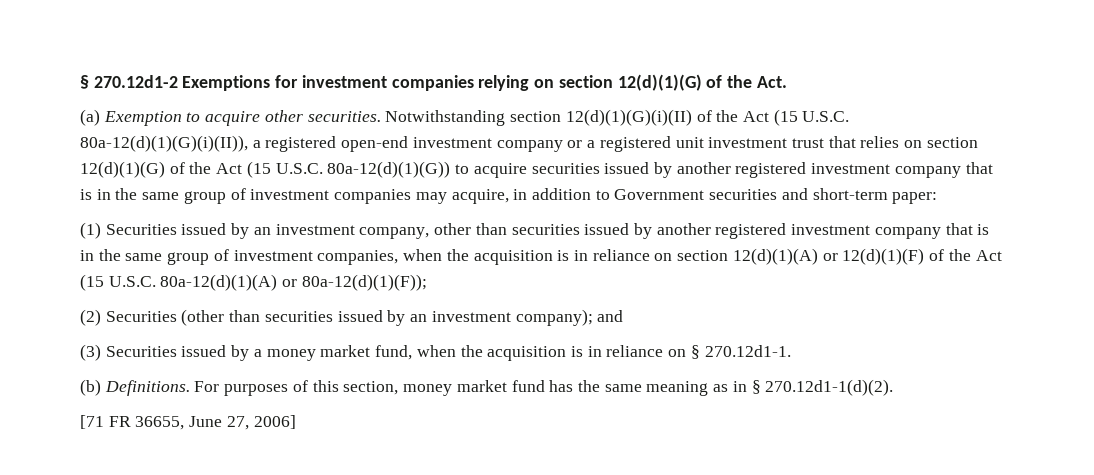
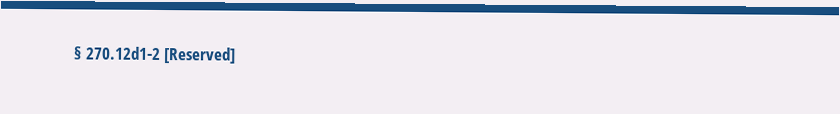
[182,74,787,91] [80,109,850,126] [80,135,978,152] [80,161,993,178] [80,188,938,204] [80,222,990,239] [80,248,1002,265] [80,274,427,291] [80,309,624,326] [80,344,791,361] [80,379,894,396] [80,415,296,430] Exemptions for investment companies relying on section 12(d)(1)(G) of the Act. // (a) Exemption to acquire other securities. Notwithstanding section 12(d)(1)(G)(i)(II) of the Act (15 U.S.C. 80a-12(d)(1)(G)(i)(II)), a registered open-end investment company or a registered unit investment trust that relies on section 12(d)(1)(G) of the Act (15 U.S.C. 80a-12(d)(1)(G)) to acquire securities issued by another registered investment company that is in the same group of investment companies may acquire, in addition to Government securities and short-term paper: // (1) Securities issued by an investment company, other than securities issued by another registered investment company that is in the same group of investment companies, when the acquisition is in reliance on section 12(d)(1)(A) or 12(d)(1)(F) of the Act (15 U.S.C. 80a-12(d)(1)(A) or 80a-12(d)(1)(F)); // (2) Securities (other than securities issued by an investment company); and // (3) Securities issued by a money market fund, when the acquisition is in reliance on § 270.12d1-1. // (b) Definitions. For purposes of this section, money market fund has the same meaning as in § 270.12d1-1(d)(2). // [71 FR 36655, June 27, 2006] -> [163,47,237,64] [Reserved]

